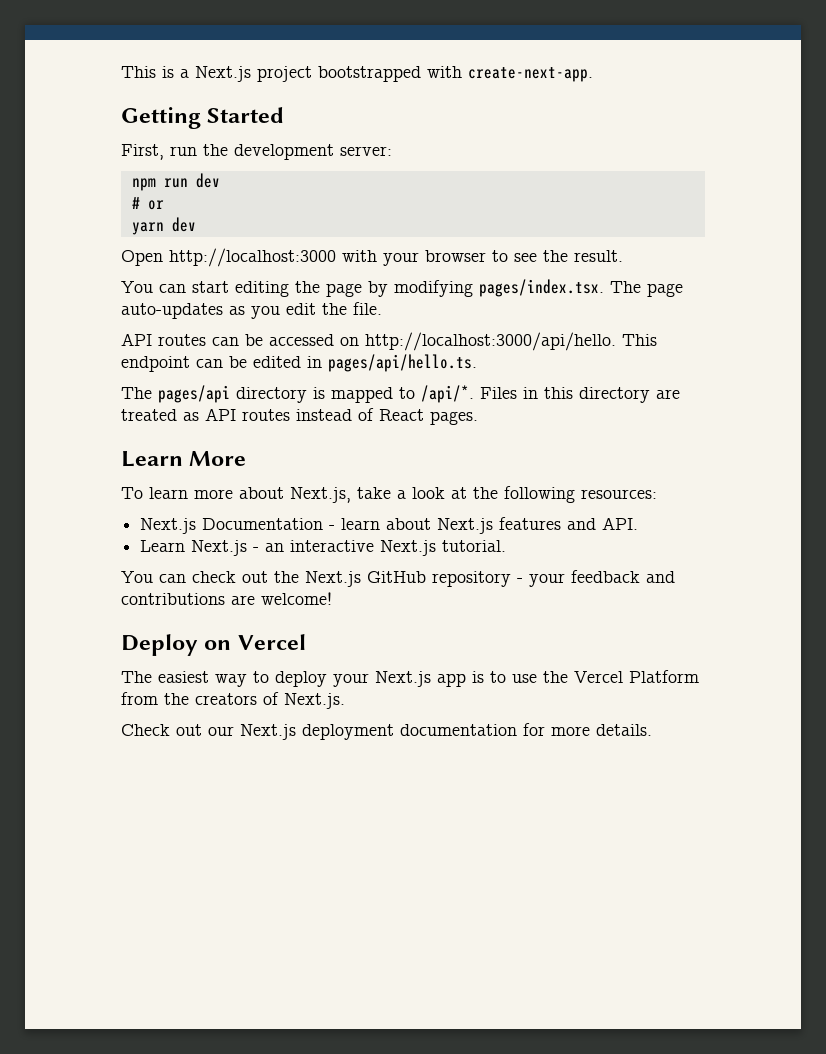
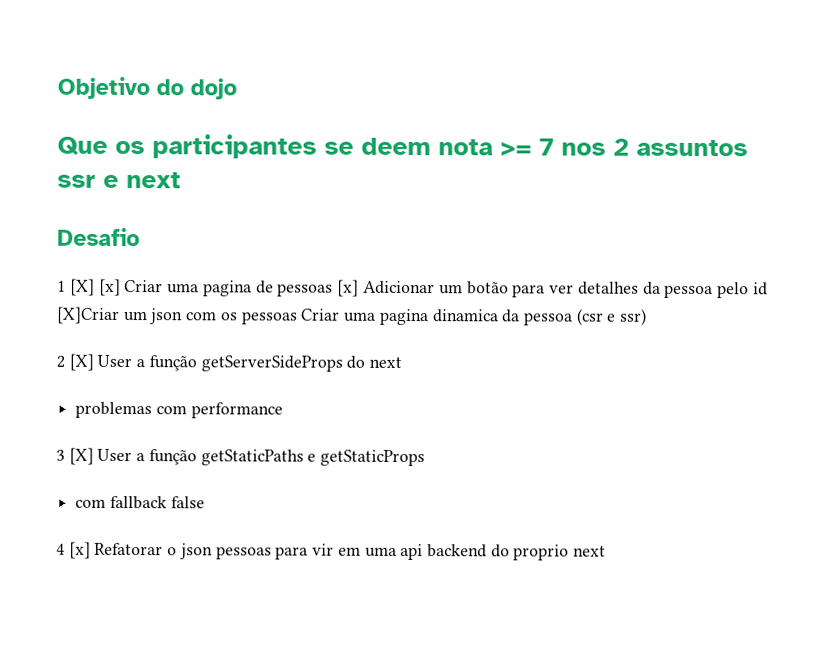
[121,66,593,82] [121,107,285,129] [121,144,392,160] [131,173,220,191] [131,197,164,210] [131,217,196,235] [121,248,623,267] [121,279,683,297] [121,302,382,319] [121,332,657,351] [121,354,477,372] [121,385,680,403] [121,408,478,425] [121,451,247,467] [121,486,657,503] [140,517,639,534] [140,540,507,556] [121,570,675,587] [121,592,332,605] [121,634,306,656] [121,670,699,687] [121,692,345,709] [121,723,652,740] This is a Next.js project bootstrapped with create-next-app. // Getting Started // First, run the development server: // npm run dev // # or // yarn dev // Open http://localhost:3000 with your browser to see the result. // You can start editing the page by modifying pages/index.tsx. The page auto-updates as you edit the file. // API routes can be accessed on http://localhost:3000/api/hello. This endpoint can be edited in pages/api/hello.ts. // The pages/api directory is mapped to /api/*. Files in this directory are treated as API routes instead of React pages. // Learn More // To learn more about Next.js, take a look at the following resources: // Next.js Documentation - learn about Next.js features and API. // Learn Next.js - an interactive Next.js tutorial. // You can check out the Next.js GitHub repository - your feedback and contributions are welcome! // Deploy on Vercel // The easiest way to deploy your Next.js app is to use the Vercel Platform from the creators of Next.js. // Check out our Next.js deployment documentation for more details. -> [57,76,237,100] [57,134,748,159] [57,172,181,189] [57,227,140,247] [57,278,769,299] [57,306,648,326] [56,353,403,372] [75,401,283,419] [56,447,426,467] [75,495,205,510] [56,541,607,561] Objetivo do dojo // Que os participantes se deem nota >= 7 nos 2 assuntos ssr e next // Desafio // 1 [X] [x] Criar uma pagina de pessoas [x] Adicionar um botão para ver detalhes da pessoa pelo id [X]Criar um json com os pessoas Criar uma pagina dinamica da pessoa (csr e ssr) // 2 [X] User a função getServerSideProps do next // problemas com performance // 3 [X] User a função getStaticPaths e getStaticProps // com fallback false // 4 [x] Refatorar o json pessoas para vir em uma api backend do proprio next

